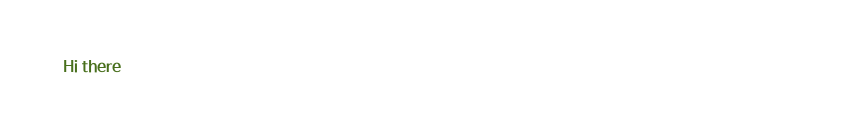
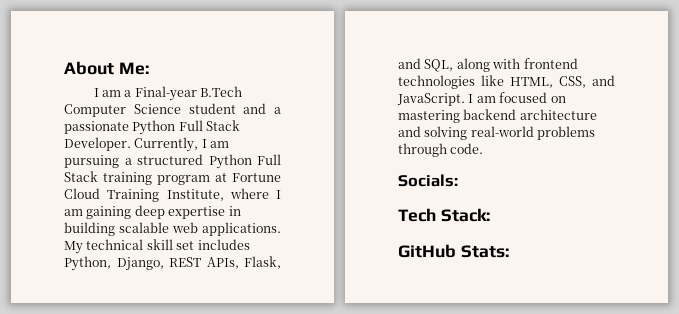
[63,60,122,73] Hi there -> [64,61,149,75] [93,86,243,101] [64,103,281,117] [64,120,241,135] [64,137,230,152] [64,154,281,169] [64,171,281,185] [64,188,281,202] [64,205,241,219] [64,222,281,236] [64,239,250,254] [64,256,281,271] [398,58,578,72] [398,75,615,89] [397,92,566,106] [398,109,597,123] [398,126,596,140] [398,143,484,157] [398,174,458,187] [398,208,490,222] [398,244,509,258] About Me: // I am a Final-year B.Tech Computer Science student and a passionate Python Full Stack Developer. Currently, I am pursuing a structured Python Full Stack training program at Fortune Cloud Training Institute, where I am gaining deep expertise in building scalable web applications. My technical skill set includes Python, Django, REST APIs, Flask, and SQL, along with frontend technologies like HTML, CSS, and JavaScript. I am focused on mastering backend architecture and solving real-world problems through code. // Socials: // Tech Stack: // GitHub Stats:

